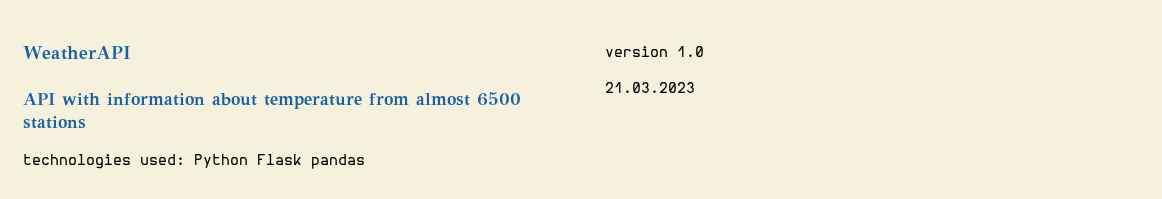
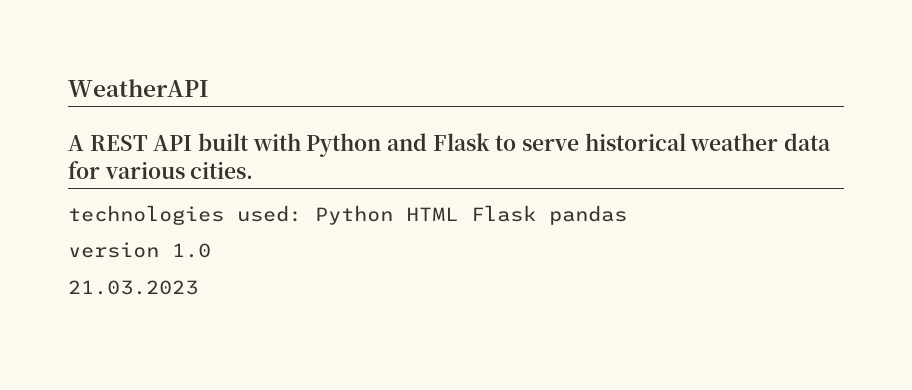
[23,92,521,109] [23,116,86,129] API with information about temperature from almost 6500 stations -> [68,133,832,157] [68,161,254,179] A REST API built with Python and Flask to serve historical weather data for various cities.
(248, 161) none -> [406,207,458,221] HTML

